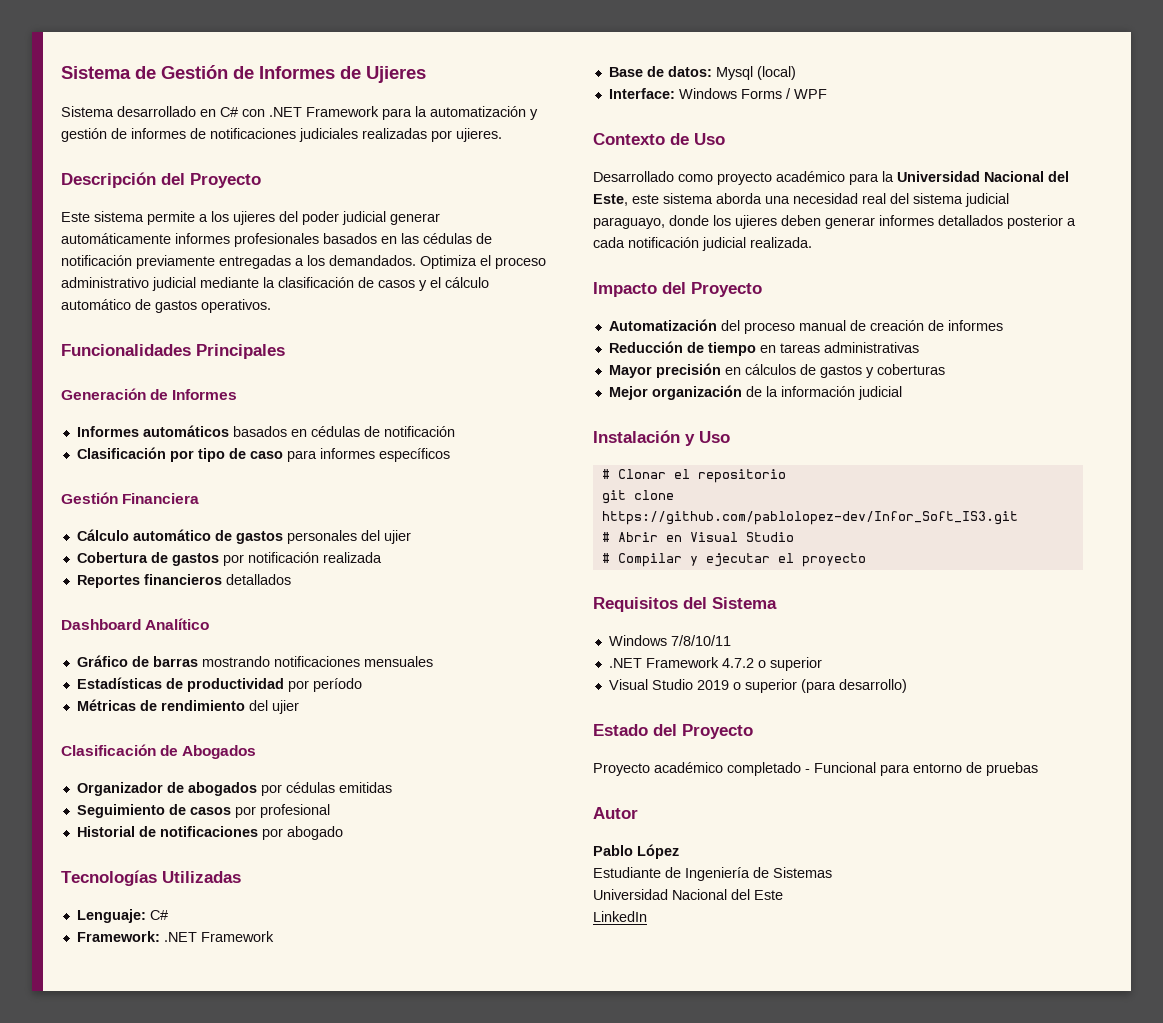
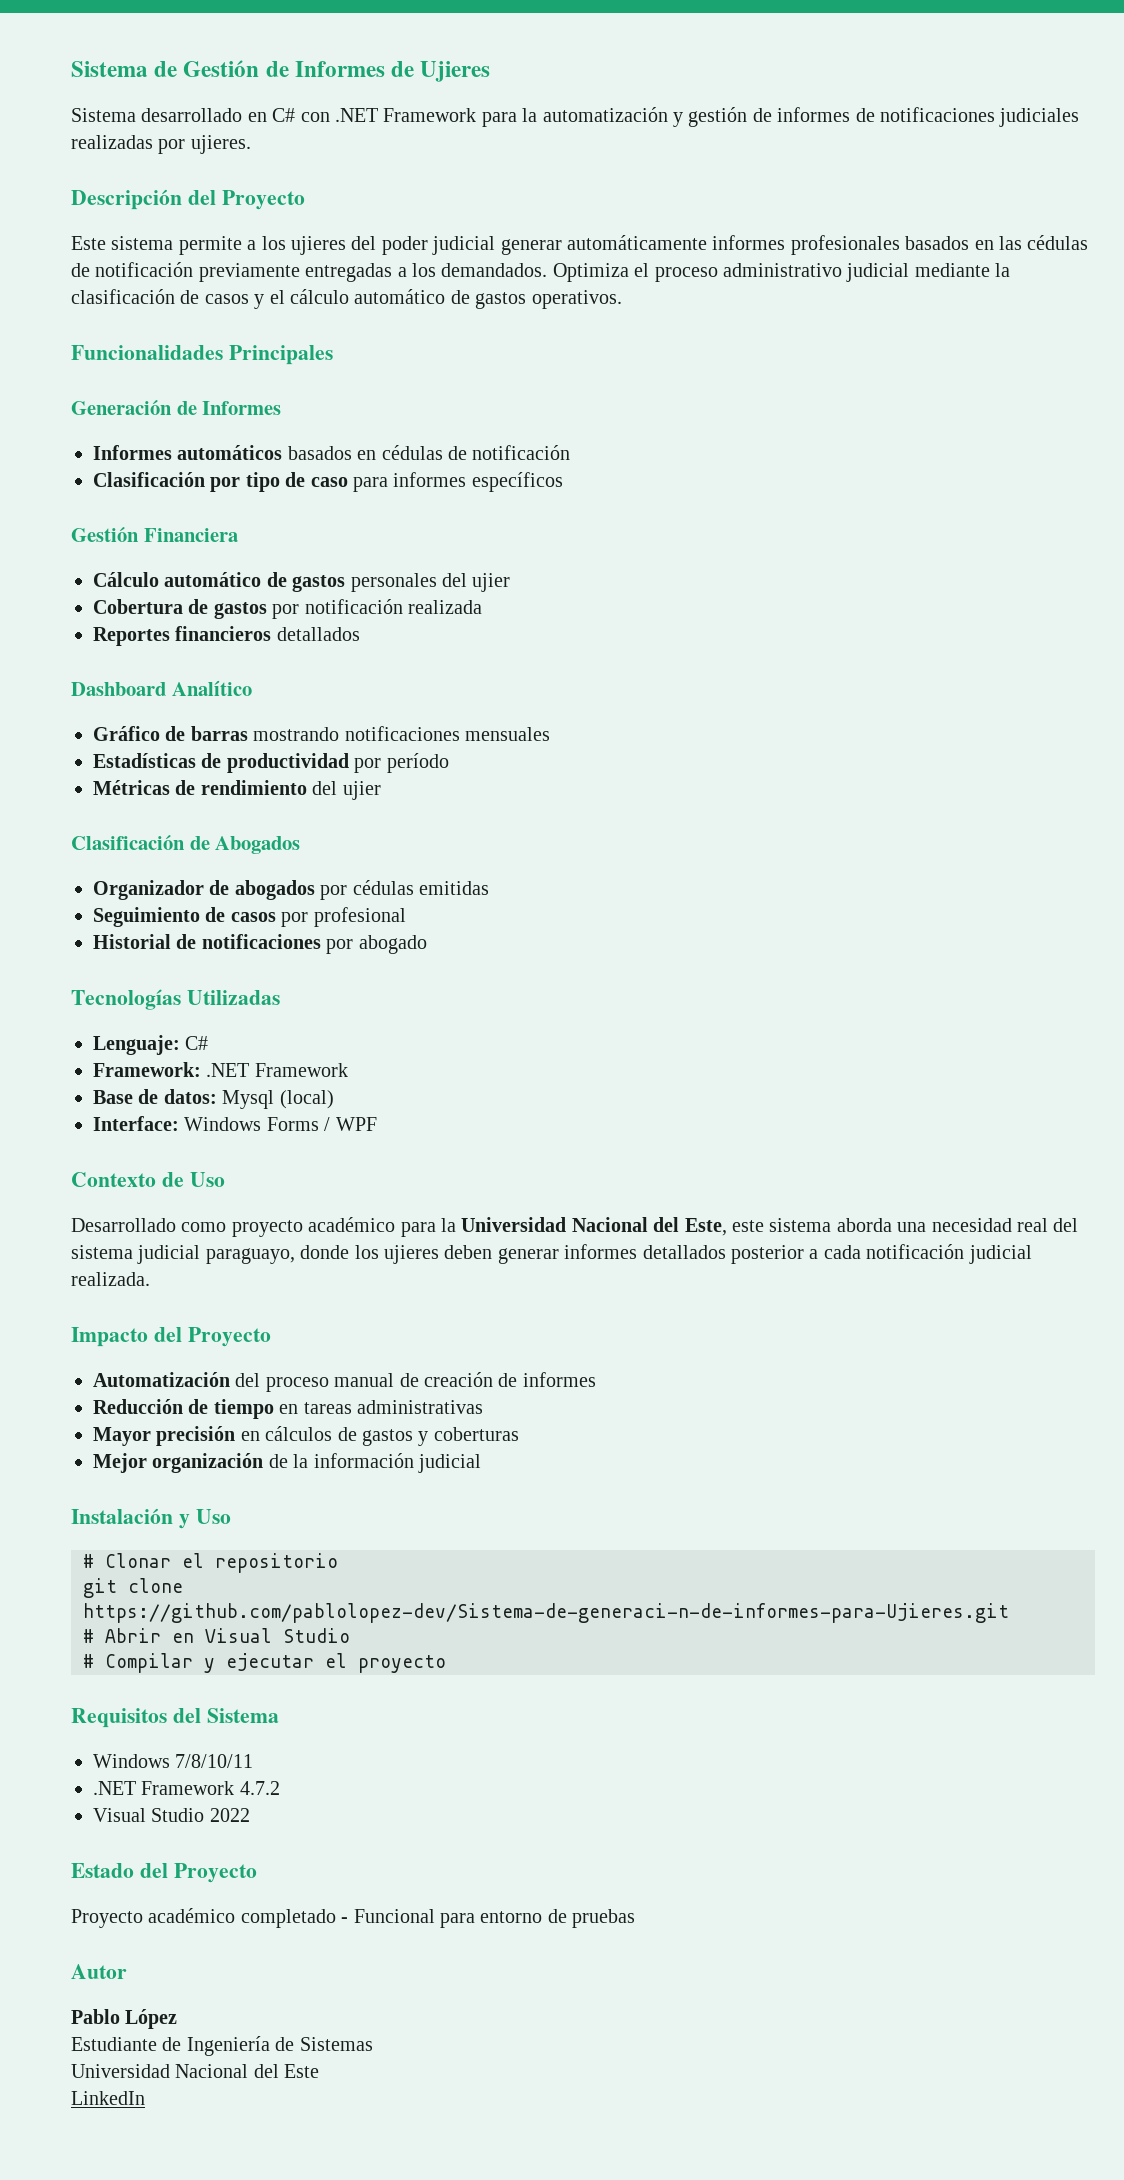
[601,511,1018,525] https://github.com/pablolopez-dev/Infor_Soft_IS3.git -> [83,1603,1009,1623] https://github.com/pablolopez-dev/Sistema-de-generaci-n-de-informes-para-Ujieres.git
[757,657,822,671] [608,679,907,693] o superior // Visual Studio 2019 o superior (para desarrollo) -> [93,1808,250,1822] // Visual Studio 2022

